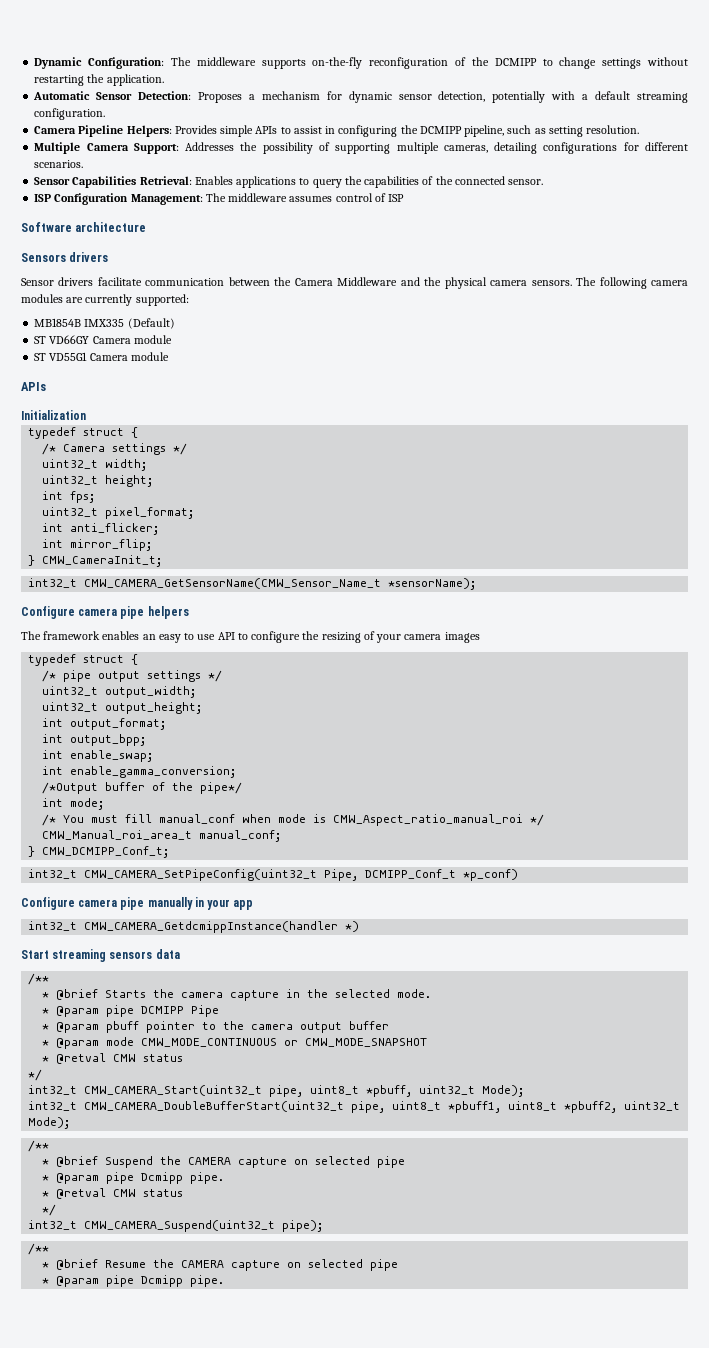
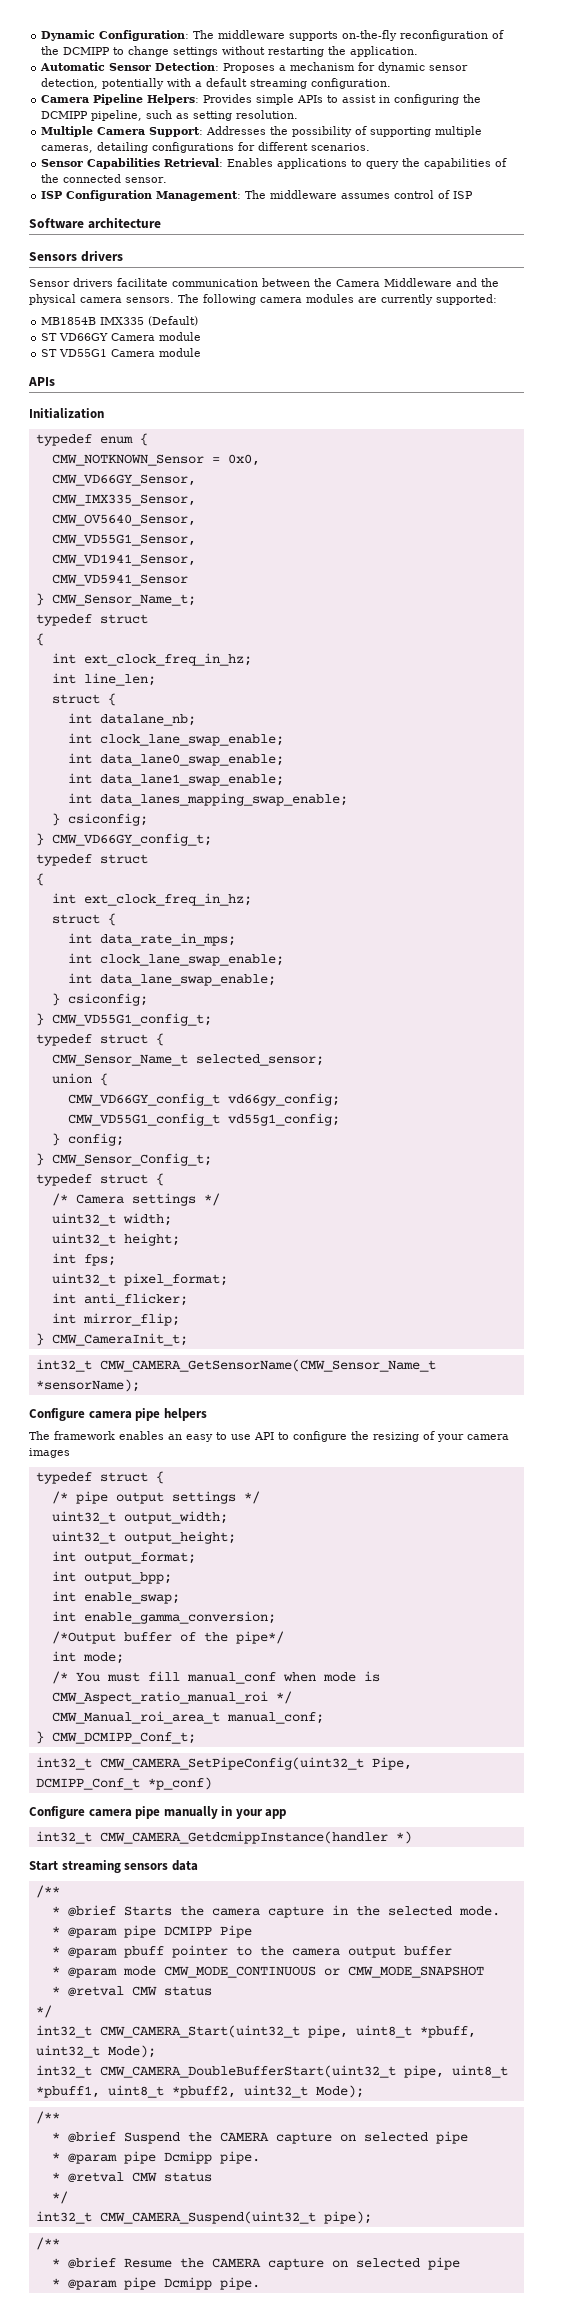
(86, 415) none -> [35,433,148,446] [51,454,260,466] [51,474,196,486] [51,494,196,506] [51,514,196,526] [51,534,196,546] [51,554,196,566] [51,574,188,586] [35,593,196,606] [35,614,148,626] [35,633,44,646] [51,653,252,666] [51,673,156,686] [51,693,116,706] [67,713,196,726] [67,733,284,746] [67,753,284,766] [67,773,284,786] [67,793,348,806] [51,813,148,826] [35,833,212,846] [35,854,148,866] [35,873,44,886] [51,893,252,906] [51,913,116,926] [67,933,236,946] [67,953,284,966] [67,973,276,986] [51,993,148,1006] [35,1013,212,1026] [35,1033,164,1046] [51,1054,324,1066] [51,1073,108,1086] [67,1093,340,1106] [67,1113,340,1126] [51,1133,124,1146] [35,1153,212,1166] // typedef enum { // CMW_NOTKNOWN_Sensor = 0x0, // CMW_VD66GY_Sensor, // CMW_IMX335_Sensor, // CMW_OV5640_Sensor, // CMW_VD55G1_Sensor, // CMW_VD1941_Sensor, // CMW_VD5941_Sensor // } CMW_Sensor_Name_t; // typedef struct // { // int ext_clock_freq_in_hz; // int line_len; // struct { // int datalane_nb; // int clock_lane_swap_enable; // int data_lane0_swap_enable; // int data_lane1_swap_enable; // int data_lanes_mapping_swap_enable; // } csiconfig; // } CMW_VD66GY_config_t; // typedef struct // { // int ext_clock_freq_in_hz; // struct { // int data_rate_in_mps; // int clock_lane_swap_enable; // int data_lane_swap_enable; // } csiconfig; // } CMW_VD55G1_config_t; // typedef struct { // CMW_Sensor_Name_t selected_sensor; // union { // CMW_VD66GY_config_t vd66gy_config; // CMW_VD55G1_config_t vd55g1_config; // } config; // } CMW_Sensor_Config_t;

